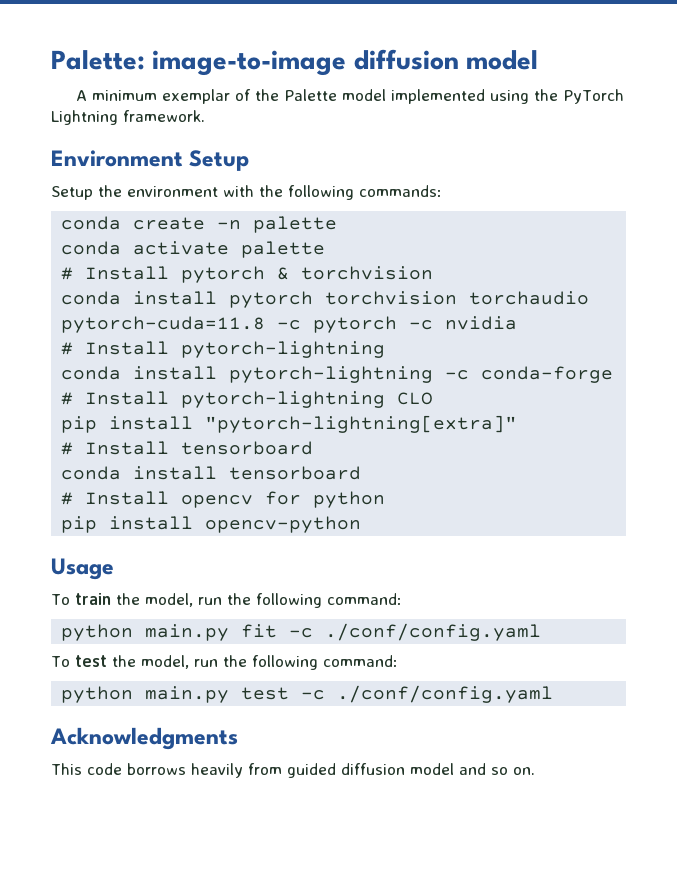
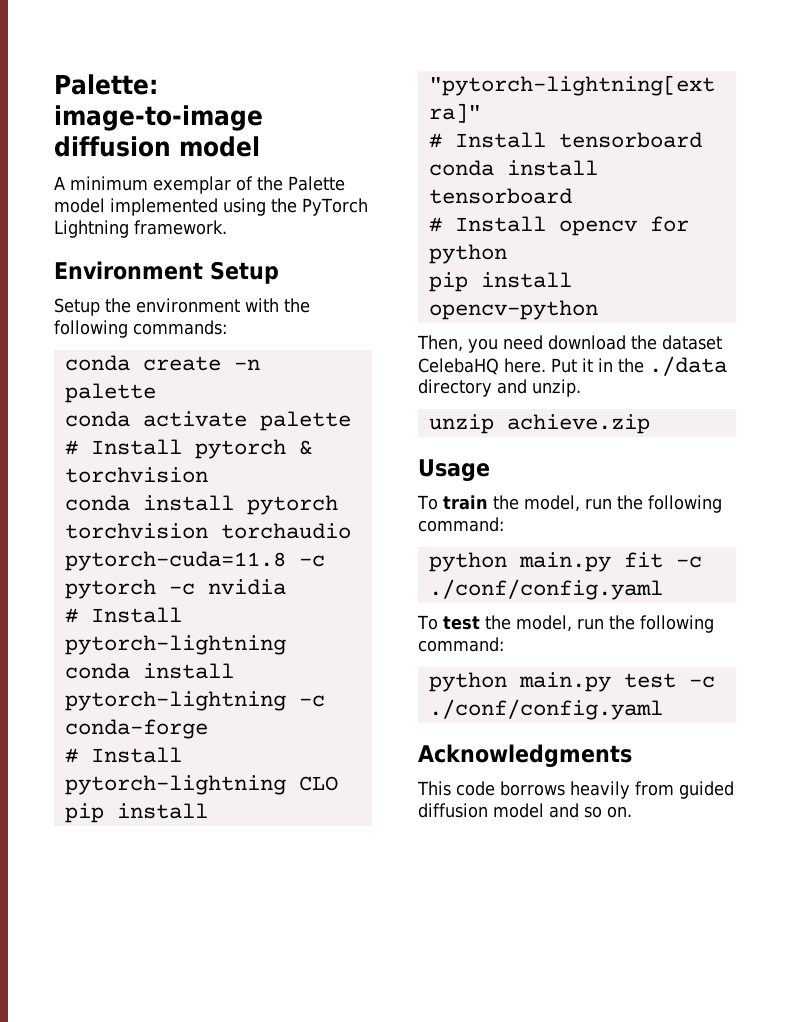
(362, 524) none -> [417,335,722,353] [418,356,727,376] [418,379,581,397] [428,414,650,434] // Then, you need download the dataset CelebaHQ here. Put it in the ./data directory and unzip. // unzip achieve.zip

